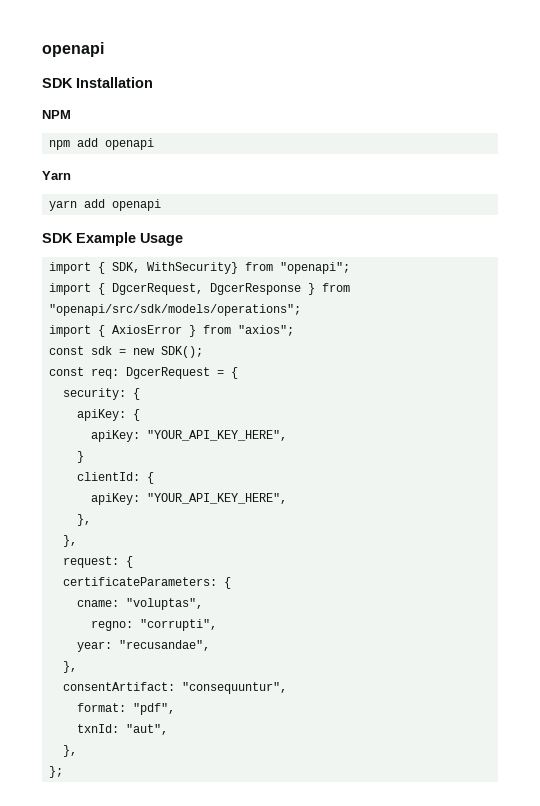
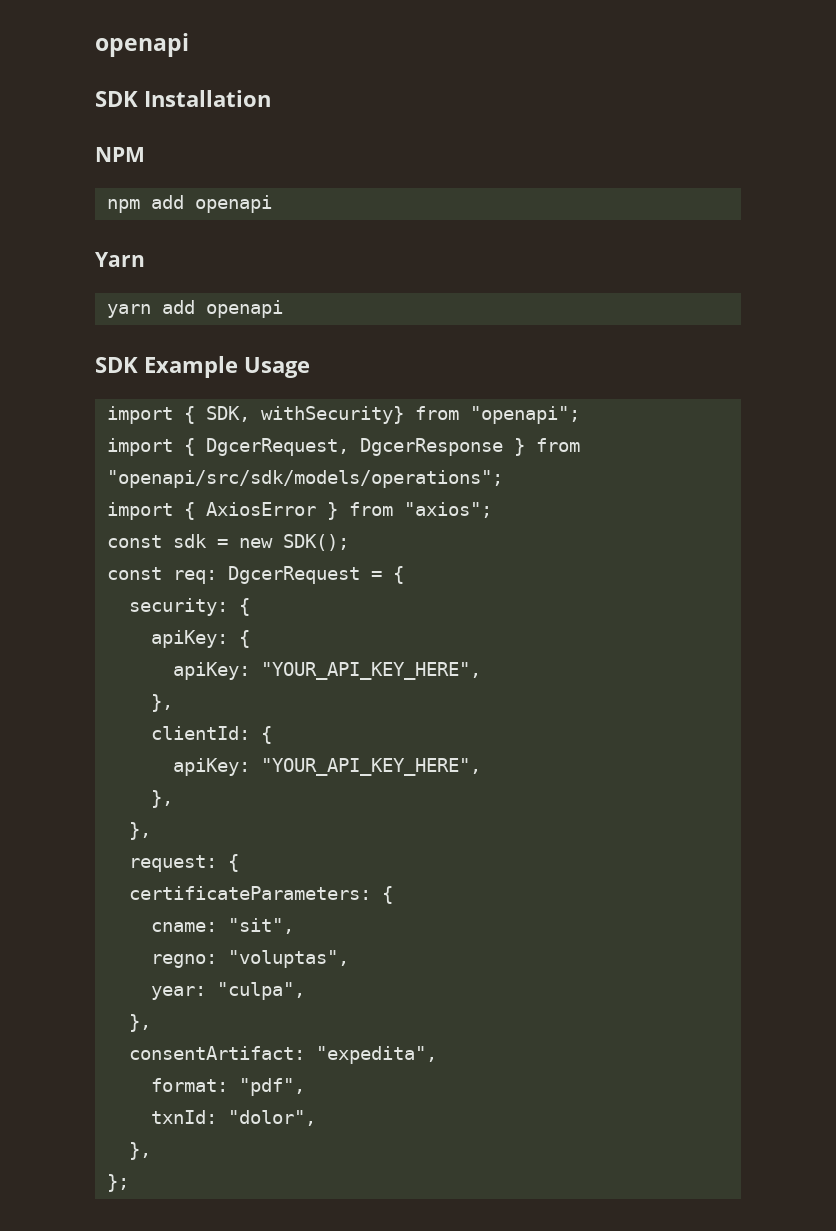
[146,262,238,274] WithSecurity} -> [260,406,404,424] withSecurity}
[76,451,84,463] } -> [150,694,173,712] },
(119, 603) none -> [227,918,294,934] [150,954,217,968] "sit", // regno:
[90,619,217,631] // regno: "corrupti", -> (349, 959) none
[118,640,210,651] "recusandae", -> [216,982,305,1000] "culpa",
[181,682,287,694] "consequuntur", -> [315,1046,437,1064] "expedita",
[125,724,168,735] "aut", -> [227,1110,316,1126] "dolor",

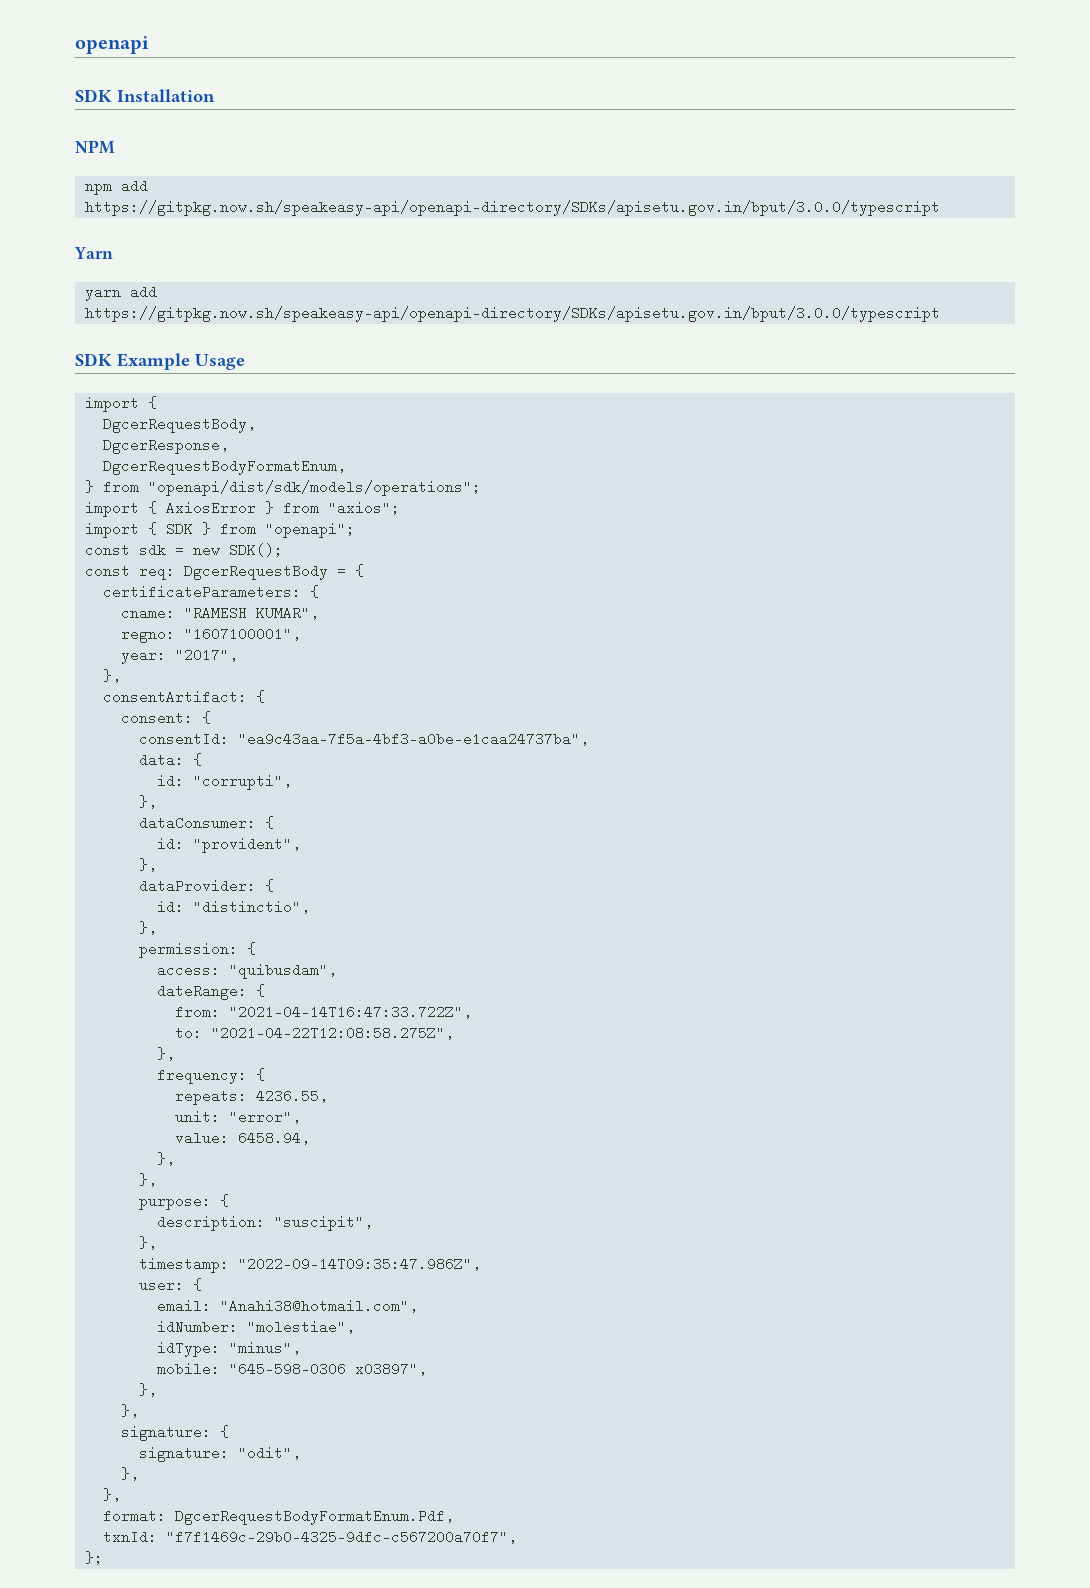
[194,195,272,213] openapi -> [84,200,940,216] https://gitpkg.now.sh/speakeasy-api/openapi-directory/SDKs/apisetu.gov.in/bput/3.0.0/typescript
[205,300,283,318] openapi -> [84,306,940,322] https://gitpkg.now.sh/speakeasy-api/openapi-directory/SDKs/apisetu.gov.in/bput/3.0.0/typescript
[205,406,580,424] [106,438,580,456] [106,470,503,488] SDK, withSecurity} from "openapi"; // import { DgcerRequest, DgcerResponse } from "openapi/src/sdk/models/operations"; -> [102,417,256,433] [102,438,229,454] [102,459,346,475] [84,480,481,496] // DgcerRequestBody, // DgcerResponse, // DgcerRequestBodyFormatEnum, // } from "openapi/dist/sdk/models/operations";
(492, 510) none -> [84,522,355,538] // import { SDK } from "openapi";
[227,566,360,584] DgcerRequest -> [183,564,328,580] DgcerRequestBody
[128,598,250,616] [150,630,250,648] [172,662,481,680] [150,694,173,712] [150,726,272,744] [172,758,481,776] [150,790,173,808] [128,822,151,840] [128,854,239,872] // security: { // apiKey: { // apiKey: "YOUR_API_KEY_HERE", // }, // clientId: { // apiKey: "YOUR_API_KEY_HERE", // }, // }, // request: { -> (364, 570) none
[227,918,294,934] "sit", -> [183,606,319,620] "RAMESH KUMAR",
[227,950,349,968] "voluptas", -> [183,627,301,641] "1607100001",
[216,982,305,1000] "culpa", -> [174,648,238,662] "2017",
[315,1046,437,1064] [150,1078,305,1096] [150,1110,316,1126] [128,1142,151,1160] "expedita", // format: "pdf", // txnId: "dolor", // }, -> [255,690,265,703] [120,711,211,725] [138,732,589,746] [138,753,202,767] [156,774,292,790] [138,795,157,809] [138,816,274,830] [156,837,301,853] [138,858,157,872] [138,879,274,893] [156,900,310,914] [138,921,157,935] [138,942,256,958] [156,963,337,979] [156,984,265,1000] [174,1005,472,1019] [174,1026,454,1040] [156,1047,175,1061] [156,1068,265,1084] [174,1089,328,1105] [174,1110,301,1124] [174,1131,310,1145] [156,1152,175,1166] [138,1173,157,1187] [138,1194,229,1210] [156,1215,373,1231] [138,1236,157,1250] [138,1257,481,1273] [138,1278,202,1292] [156,1299,418,1313] [156,1320,355,1334] [156,1341,301,1357] [156,1362,427,1376] [138,1383,157,1397] [120,1404,139,1418] [120,1425,229,1441] [138,1446,301,1462] [120,1467,139,1481] [102,1488,121,1502] [102,1509,454,1525] [102,1530,517,1544] { // consent: { // consentId: "ea9c43aa-7f5a-4bf3-a0be-e1caa24737ba", // data: { // id: "corrupti", // }, // dataConsumer: { // id: "provident", // }, // dataProvider: { // id: "distinctio", // }, // permission: { // access: "quibusdam", // dateRange: { // from: "2021-04-14T16:47:33.722Z", // to: "2021-04-22T12:08:58.275Z", // }, // frequency: { // repeats: 4236.55, // unit: "error", // value: 6458.94, // }, // }, // purpose: { // description: "suscipit", // }, // timestamp: "2022-09-14T09:35:47.986Z", // user: { // email: "Anahi38@hotmail.com", // idNumber: "molestiae", // idType: "minus", // mobile: "645-598-0306 x03897", // }, // }, // signature: { // signature: "odit", // }, // }, // format: DgcerRequestBodyFormatEnum.Pdf, // txnId: "f7f1469c-29b0-4325-9dfc-c567200a70f7",

